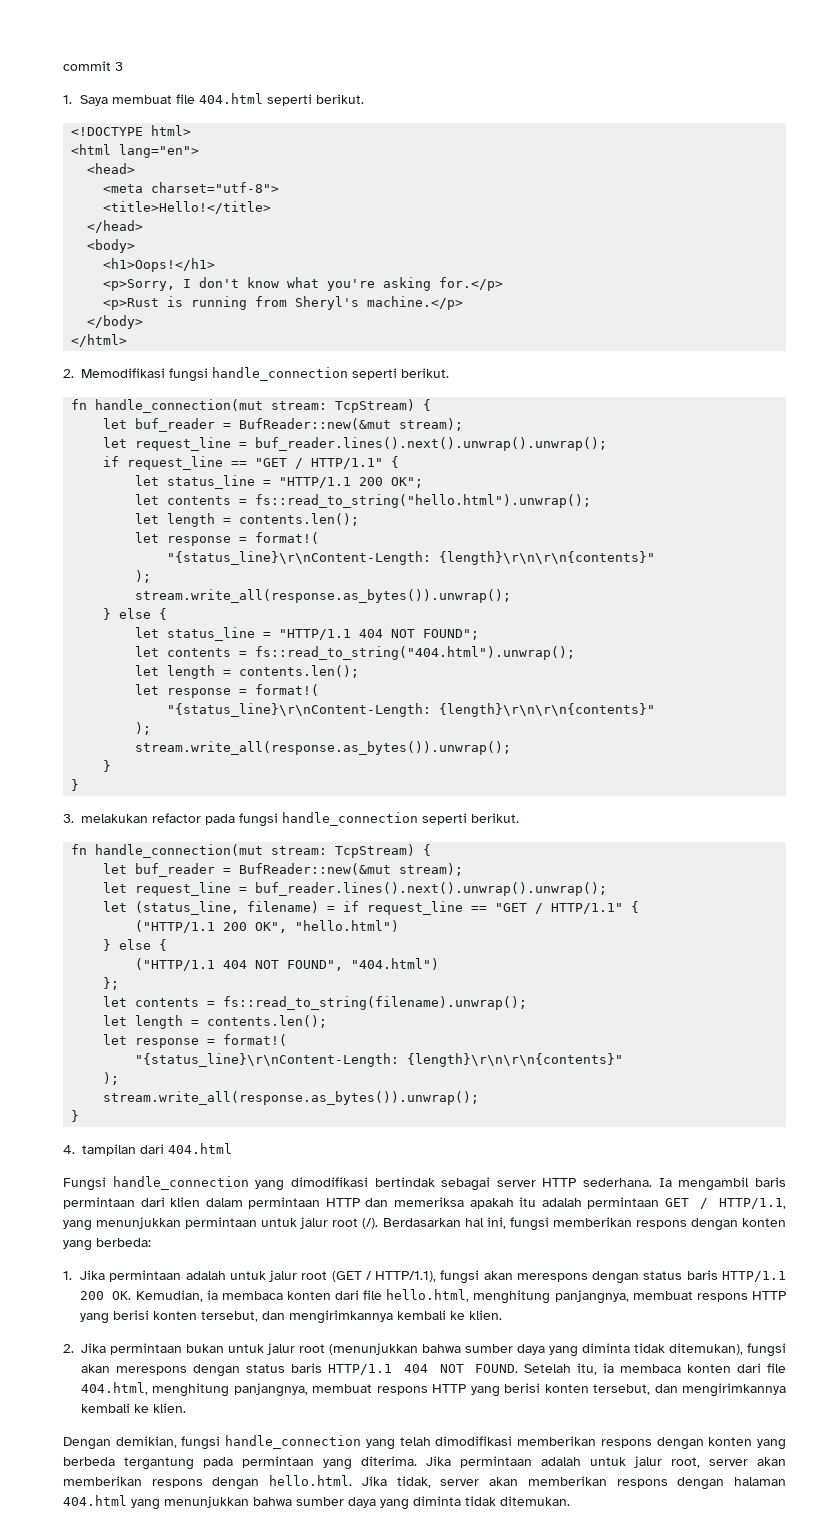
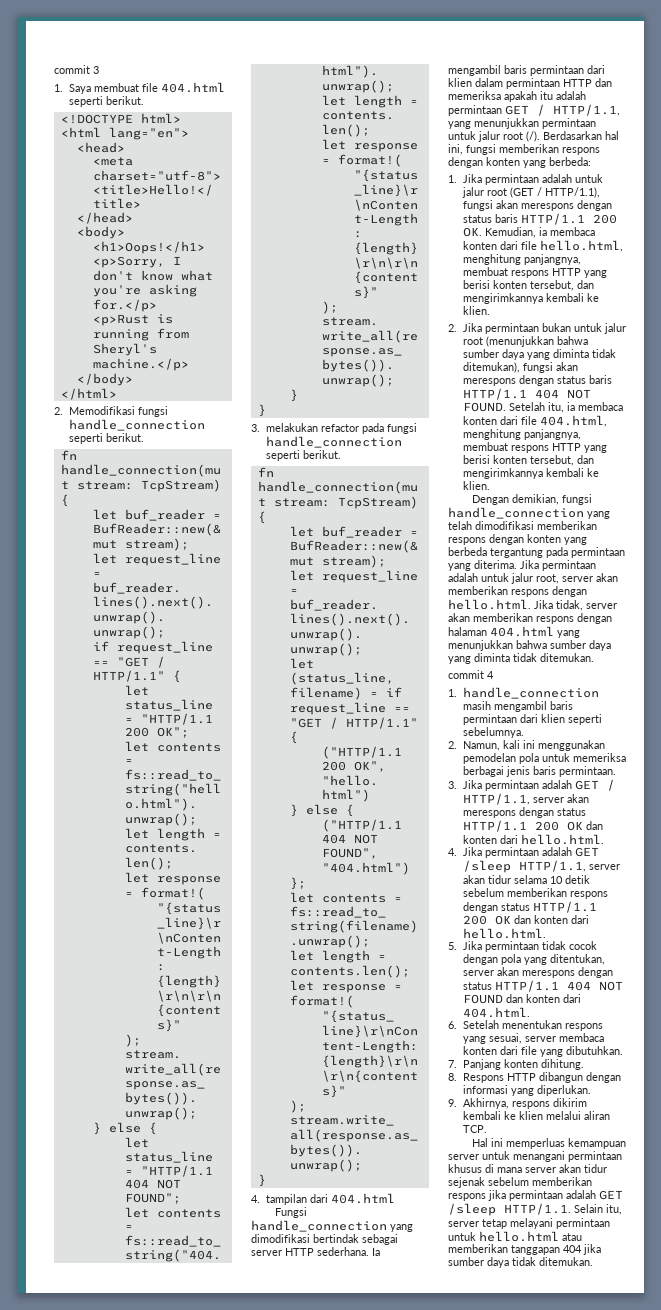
(570, 1501) none -> [448,670,494,679] [448,687,599,699] [462,701,573,712] [462,714,602,725] [462,727,524,738] [448,740,605,751] [462,753,626,764] [462,766,616,777] [448,779,615,791] [462,793,589,805] [462,807,586,818] [462,820,603,832] [462,834,604,845] [448,847,599,858] [462,860,620,873] [462,875,590,884] [462,888,608,899] [462,901,597,913] [462,915,589,925] [462,928,546,939] [448,941,597,952] [462,954,605,965] [462,967,613,978] [462,980,623,992] [462,994,581,1004] [462,1007,530,1018] [448,1020,603,1031] [462,1033,604,1044] [462,1046,623,1057] [448,1059,584,1070] [448,1072,621,1083] [462,1085,591,1096] [448,1098,587,1109] [462,1111,610,1120] [462,1125,487,1133] [471,1138,626,1149] [448,1151,622,1162] [448,1164,607,1173] [448,1177,592,1188] [448,1190,623,1201] [448,1203,622,1216] [448,1218,610,1229] [448,1231,582,1242] [448,1244,601,1255] [448,1257,593,1268] // commit 4 // 1. handle_connection masih mengambil baris permintaan dari klien seperti sebelumnya. // 2. Namun, kali ini menggunakan pemodelan pola untuk memeriksa berbagai jenis baris permintaan. // 3. Jika permintaan adalah GET / HTTP/1.1, server akan merespons dengan status HTTP/1.1 200 OK dan konten dari hello.html. // 4. Jika permintaan adalah GET /sleep HTTP/1.1, server akan tidur selama 10 detik sebelum memberikan respons dengan status HTTP/1.1 200 OK dan konten dari hello.html. // 5. Jika permintaan tidak cocok dengan pola yang ditentukan, server akan merespons dengan status HTTP/1.1 404 NOT FOUND dan konten dari 404.html. // 6. Setelah menentukan respons yang sesuai, server membaca konten dari file yang dibutuhkan. // 7. Panjang konten dihitung. // 8. Respons HTTP dibangun dengan informasi yang diperlukan. // 9. Akhirnya, respons dikirim kembali ke klien melalui aliran TCP. // Hal ini memperluas kemampuan server untuk menangani permintaan khusus di mana server akan tidur sejenak sebelum memberikan respons jika permintaan adalah GET /sleep HTTP/1.1. Selain itu, server tetap melayani permintaan untuk hello.html atau memberikan tanggapan 404 jika sumber daya tidak ditemukan.

